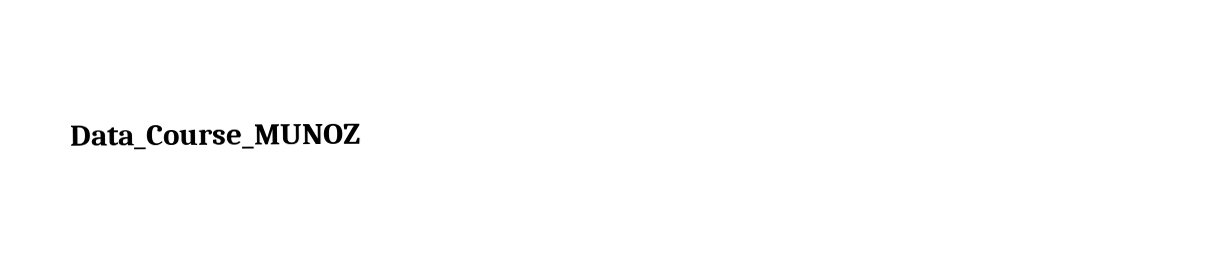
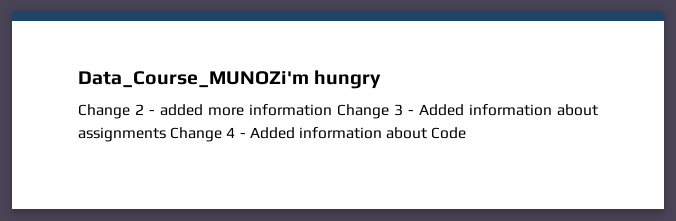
[69,123,361,150] Data_Course_MUNOZ -> [78,70,382,89] [78,104,598,119] [78,127,467,142] Data_Course_MUNOZi'm hungry // Change 2 - added more information Change 3 - Added information about assignments Change 4 - Added information about Code

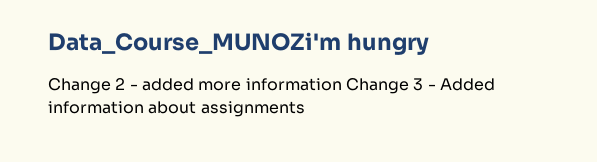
[170,127,467,142] Change 4 - Added information about Code -> (305, 109) none

